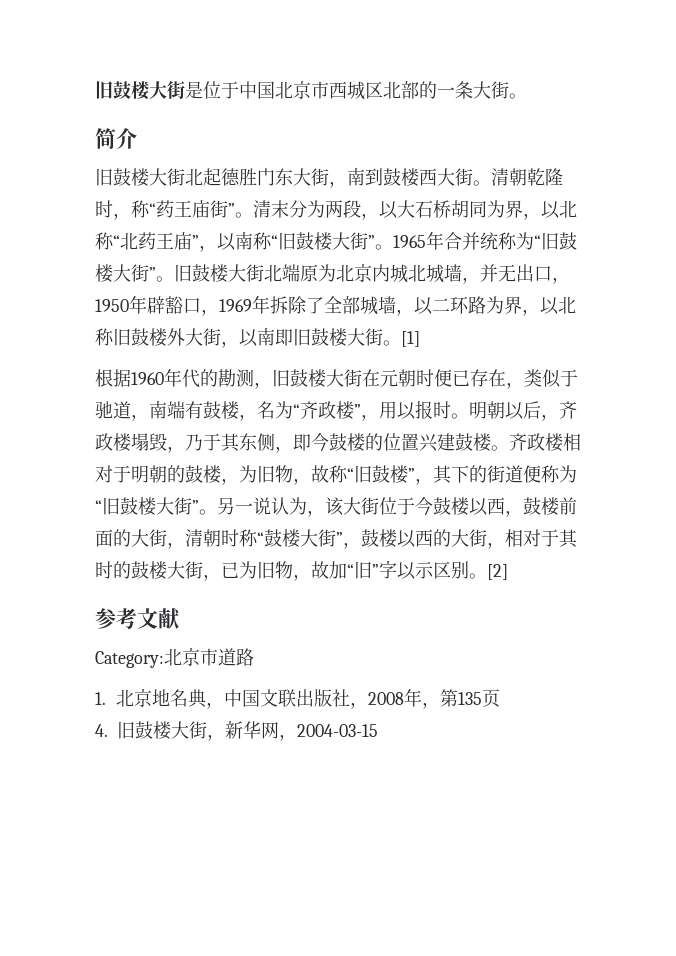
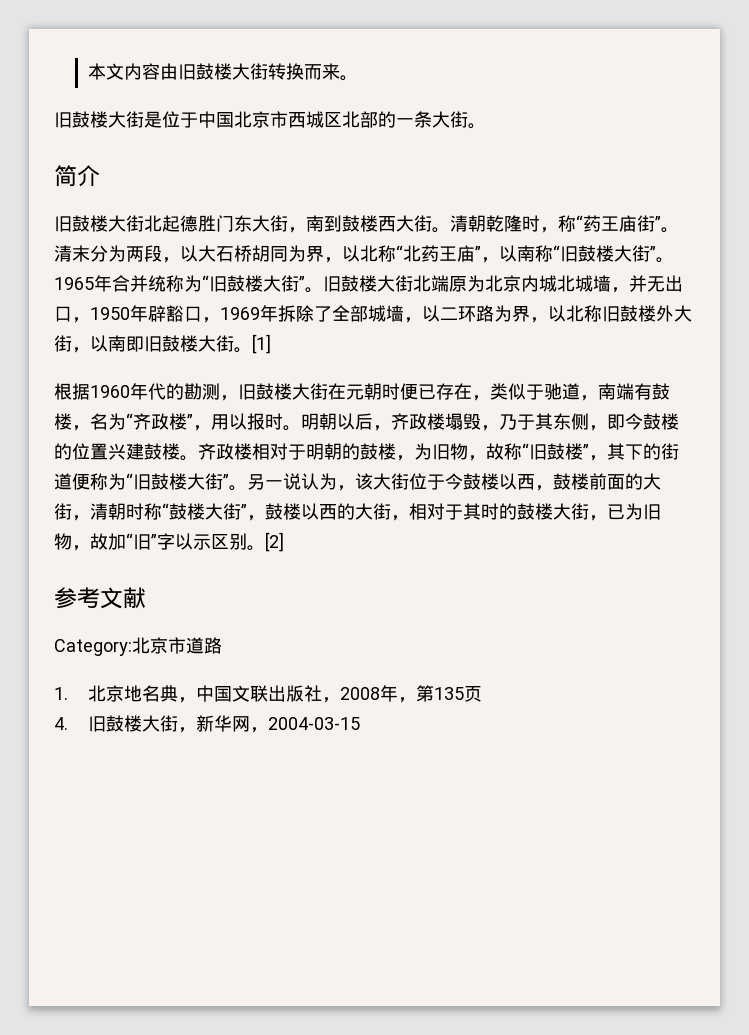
(95, 90) none -> [87,63,358,81] 本文内容由旧鼓楼大街转换而来。 //

